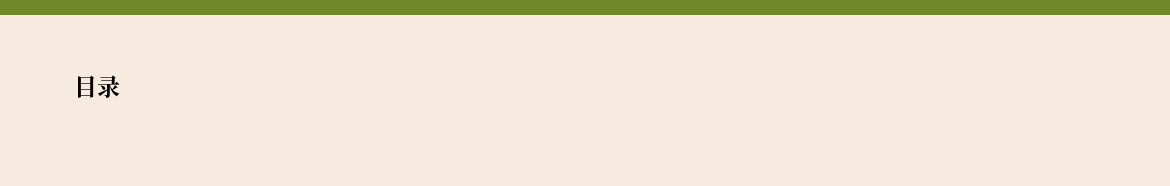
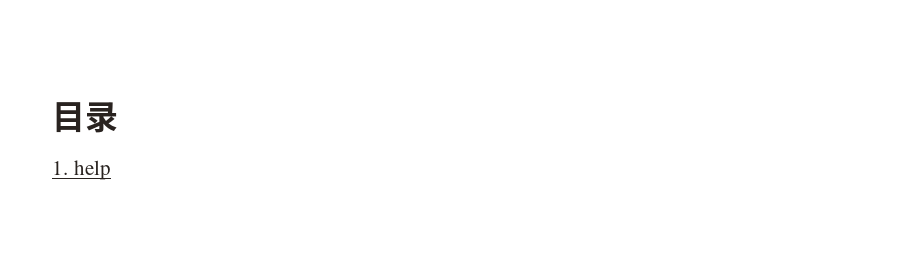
(120, 86) none -> [52,160,111,180] // 1. help

